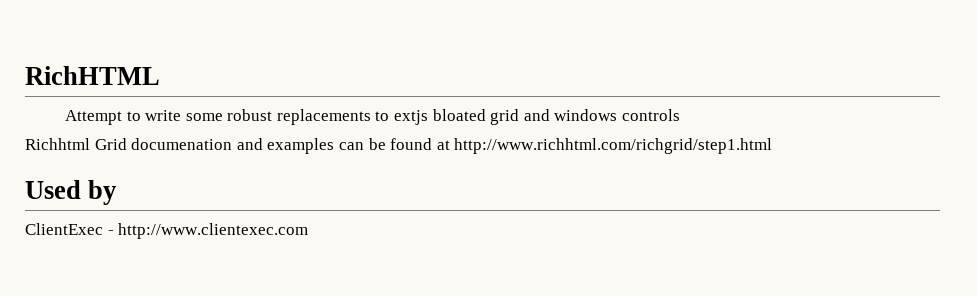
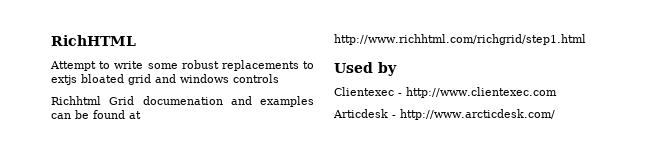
[25,223,103,235] ClientExec -> [334,87,394,96] Clientexec
(309, 231) none -> [333,109,555,120] // Articdesk - http://www.arcticdesk.com/

